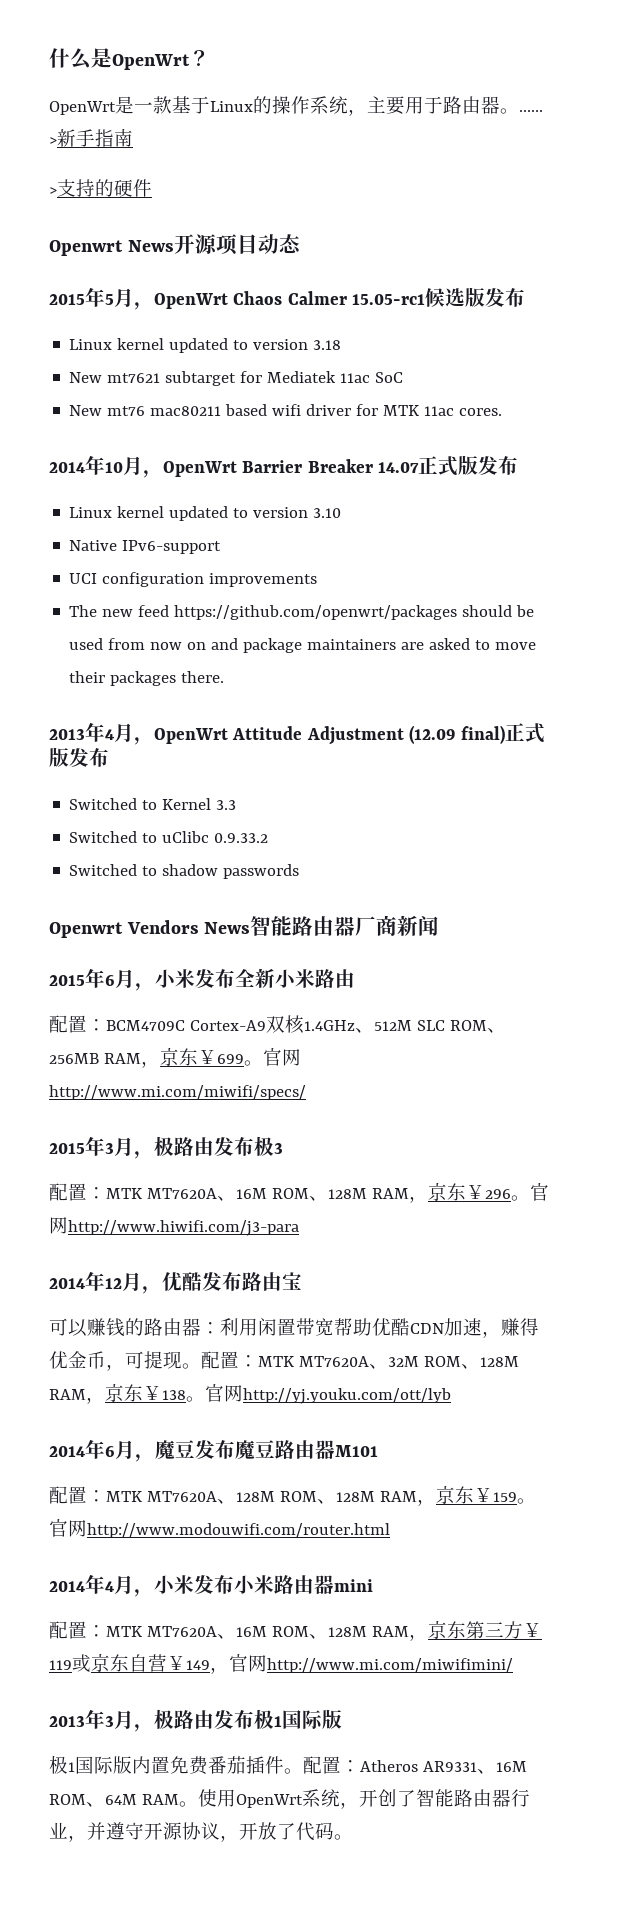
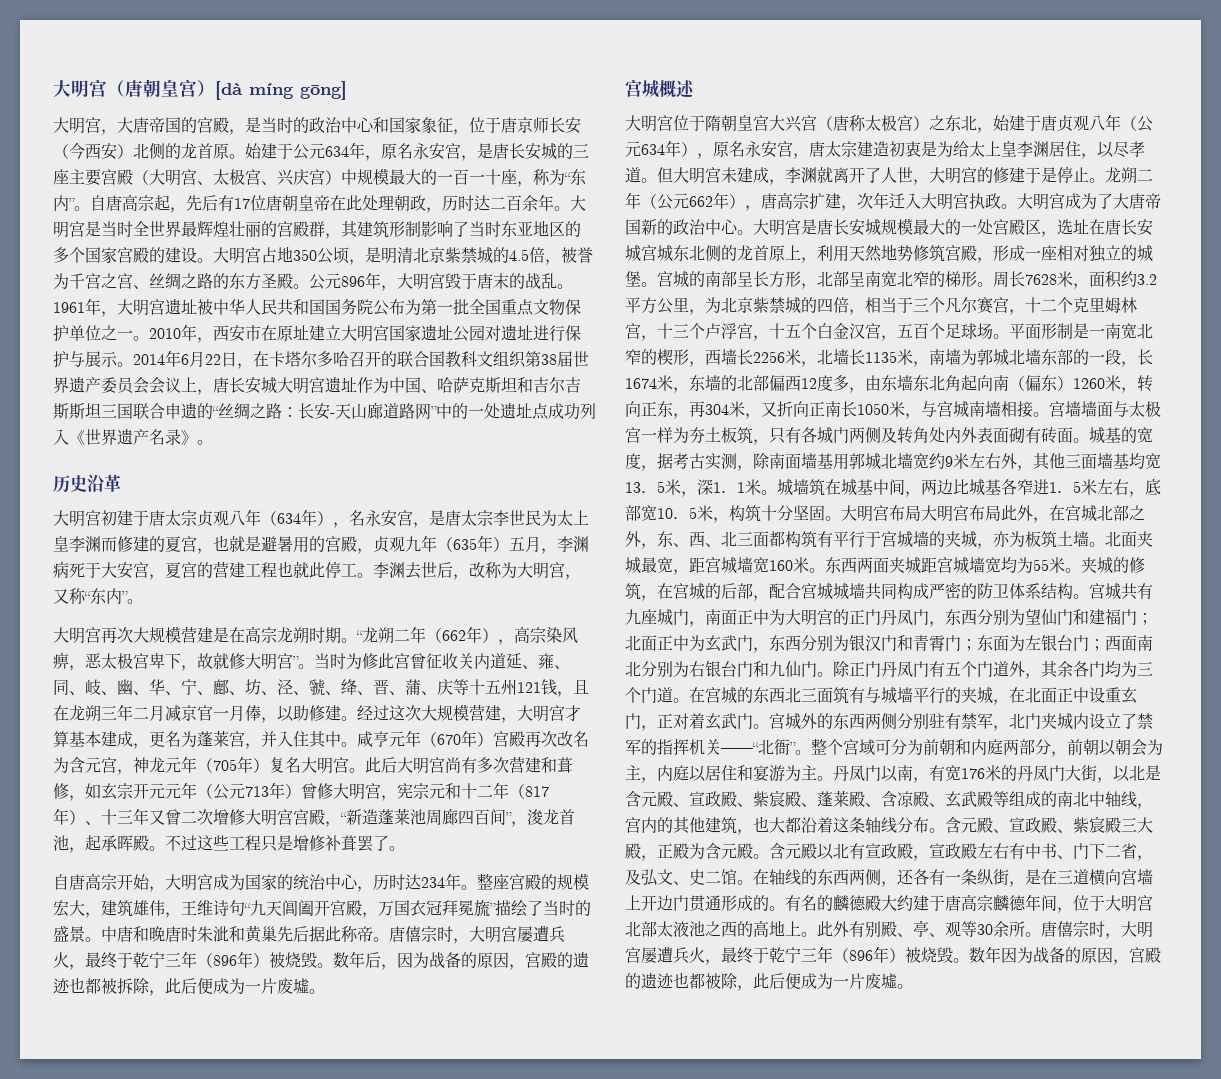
[49,48,210,70] [49,96,543,116] [49,128,133,147] [49,179,152,197] [49,234,301,256] [49,287,525,310] [69,338,342,353] [69,371,404,386] [69,404,503,416] [49,455,518,478] [69,506,342,521] [69,540,222,554] [69,572,318,587] [69,605,535,620] [69,638,537,653] [69,671,225,686] [49,722,546,745] [49,747,109,767] [69,798,237,810] [69,831,269,843] [69,864,300,879] [49,915,440,938] [49,968,355,991] [49,1015,506,1034] [49,1047,301,1068] [49,1085,306,1100] [49,1136,283,1159] [49,1182,549,1203] [49,1217,299,1236] [49,1271,302,1294] [49,1318,539,1338] [49,1351,519,1371] [49,1383,451,1404] [49,1439,378,1462] [49,1485,536,1506] [49,1519,390,1538] [49,1574,373,1597] [49,1620,542,1641] [49,1653,513,1674] [49,1709,342,1732] [49,1755,527,1775] [49,1789,530,1809] [49,1822,334,1842] 什么是OpenWrt？ // OpenWrt是一款基于Linux的操作系统，主要用于路由器。…… >新手指南 // >支持的硬件 // Openwrt News开源项目动态 // 2015年5月，OpenWrt Chaos Calmer 15.05-rc1候选版发布 // Linux kernel updated to version 3.18 // New mt7621 subtarget for Mediatek 11ac SoC // New mt76 mac80211 based wifi driver for MTK 11ac cores. // 2014年10月，OpenWrt Barrier Breaker 14.07正式版发布 // Linux kernel updated to version 3.10 // Native IPv6-support // UCI configuration improvements // The new feed https://github.com/openwrt/packages should be used from now on and package maintainers are asked to move their packages there. // 2013年4月，OpenWrt Attitude Adjustment (12.09 final)正式版发布 // Switched to Kernel 3.3 // Switched to uClibc 0.9.33.2 // Switched to shadow passwords // Openwrt Vendors News智能路由器厂商新闻 // 2015年6月，小米发布全新小米路由 // 配置：BCM4709C Cortex-A9双核1.4GHz、512M SLC ROM、256MB RAM，京东￥699。官网http://www.mi.com/miwifi/specs/ // 2015年3月，极路由发布极3 // 配置：MTK MT7620A、16M ROM、128M RAM，京东￥296。官网http://www.hiwifi.com/j3-para // 2014年12月，优酷发布路由宝 // 可以赚钱的路由器：利用闲置带宽帮助优酷CDN加速，赚得优金币，可提现。配置：MTK MT7620A、32M ROM、128M RAM，京东￥138。官网http://yj.youku.com/ott/lyb // 2014年6月，魔豆发布魔豆路由器M101 // 配置：MTK MT7620A、128M ROM、128M RAM，京东￥159。官网http://www.modouwifi.com/router.html // 2014年4月，小米发布小米路由器mini // 配置：MTK MT7620A、16M ROM、128M RAM，京东第三方￥119或京东自营￥149，官网http://www.mi.com/miwifimini/ // 2013年3月，极路由发布极1国际版 // 极1国际版内置免费番茄插件。配置：Atheros AR9331、16M ROM、64M RAM。使用OpenWrt系统，开创了智能路由器行业，并遵守开源协议，开放了代码 -> [53,79,347,100] [53,117,581,135] [53,142,589,161] [53,168,586,187] [53,194,586,213] [53,220,581,239] [53,246,593,265] [53,272,573,291] [53,298,581,317] [53,324,581,343] [53,350,589,369] [53,376,581,395] [53,402,596,420] [53,428,213,445] [53,474,121,493] [53,509,589,528] [53,535,589,554] [53,561,581,580] [53,588,143,604] [53,626,578,645] [53,652,570,671] [53,679,589,697] [53,704,581,723] [53,730,589,749] [53,756,573,775] [53,782,549,801] [53,808,575,827] [53,835,405,853] [53,873,589,892] [53,900,591,918] [53,925,565,944] [53,951,589,970] [53,977,325,996] [625,79,695,98] [625,114,1153,133] [625,140,1145,159] [625,166,1153,185] [625,192,1161,211] [625,218,1153,237] [625,244,1153,263] [625,271,1157,289] [625,297,1137,315] [625,323,1153,341] [625,349,1153,367] [625,375,1153,393] [625,401,1161,419] [625,427,1153,445] [625,453,1161,471] [625,478,1161,497] [625,505,1145,523] [625,531,1153,549] [625,557,1145,575] [625,582,1153,601] [625,608,1153,627] [625,635,1153,653] [625,661,1153,679] [625,687,1137,705] [625,713,1153,731] [625,738,1163,757] [625,765,1161,783] [625,790,1153,809] [625,816,1153,835] [625,843,1153,861] [625,869,1153,887] [625,894,1153,913] [625,920,1153,939] [625,946,1161,965] [625,972,897,991] 大明宫（唐朝皇宫）[dà míng gōng] // 大明宫，大唐帝国的宫殿，是当时的政治中心和国家象征，位于唐京师长安（今西安）北侧的龙首原。始建于公元634年，原名永安宫，是唐长安城的三座主要宫殿（大明宫、太极宫、兴庆宫）中规模最大的一百一十座，称为“东内”。自唐高宗起，先后有17位唐朝皇帝在此处理朝政，历时达二百余年。大明宫是当时全世界最辉煌壮丽的宫殿群，其建筑形制影响了当时东亚地区的多个国家宫殿的建设。大明宫占地350公顷，是明清北京紫禁城的4.5倍，被誉为千宫之宫、丝绸之路的东方圣殿。公元896年，大明宫毁于唐末的战乱。1961年，大明宫遗址被中华人民共和国国务院公布为第一批全国重点文物保护单位之一。2010年，西安市在原址建立大明宫国家遗址公园对遗址进行保护与展示。2014年6月22日，在卡塔尔多哈召开的联合国教科文组织第38届世界遗产委员会会议上，唐长安城大明宫遗址作为中国、哈萨克斯坦和吉尔吉斯斯坦三国联合申遗的“丝绸之路：长安-天山廊道路网”中的一处遗址点成功列入《世界遗产名录》。 // 历史沿革 // 大明宫初建于唐太宗贞观八年（634年），名永安宫，是唐太宗李世民为太上皇李渊而修建的夏宫，也就是避暑用的宫殿，贞观九年（635年）五月，李渊病死于大安宫，夏宫的营建工程也就此停工。李渊去世后，改称为大明宫，又称“东内”。 // 大明宫再次大规模营建是在高宗龙朔时期。“龙朔二年（662年），高宗染风痹，恶太极宫卑下，故就修大明宫”。当时为修此宫曾征收关内道延、雍、同、岐、幽、华、宁、鄜、坊、泾、虢、绛、晋、蒲、庆等十五州121钱，且在龙朔三年二月减京官一月俸，以助修建。经过这次大规模营建，大明宫才算基本建成，更名为蓬莱宫，并入住其中。咸亨元年（670年）宫殿再次改名为含元宫，神龙元年（705年）复名大明宫。此后大明宫尚有多次营建和葺修，如玄宗开元元年（公元713年）曾修大明宫，宪宗元和十二年（817年）、十三年又曾二次增修大明宫宫殿，“新造蓬莱池周廊四百间”，浚龙首池，起承晖殿。不过这些工程只是增修补葺罢了。 // 自唐高宗开始，大明宫成为国家的统治中心，历时达234年。整座宫殿的规模宏大，建筑雄伟，王维诗句“九天阊阖开宫殿，万国衣冠拜冕旒”描绘了当时的盛景。中唐和晚唐时朱泚和黄巢先后据此称帝。唐僖宗时，大明宫屡遭兵火，最终于乾宁三年（896年）被烧毁。数年后，因为战备的原因，宫殿的遗迹也都被拆除，此后便成为一片废墟。 // 宫城概述 // 大明宫位于隋朝皇宫大兴宫（唐称太极宫）之东北，始建于唐贞观八年（公元634年），原名永安宫，唐太宗建造初衷是为给太上皇李渊居住，以尽孝道。但大明宫未建成，李渊就离开了人世，大明宫的修建于是停止。龙朔二年（公元662年），唐高宗扩建，次年迁入大明宫执政。大明宫成为了大唐帝国新的政治中心。大明宫是唐长安城规模最大的一处宫殿区，选址在唐长安城宫城东北侧的龙首原上，利用天然地势修筑宫殿，形成一座相对独立的城堡。宫城的南部呈长方形，北部呈南宽北窄的梯形。周长7628米，面积约3.2平方公里，为北京紫禁城的四倍，相当于三个凡尔赛宫，十二个克里姆林宫，十三个卢浮宫，十五个白金汉宫，五百个足球场。平面形制是一南宽北窄的楔形，西墙长2256米，北墙长1135米，南墙为郭城北墙东部的一段，长1674米，东墙的北部偏西12度多，由东墙东北角起向南（偏东）1260米，转向正东，再304米，又折向正南长1050米，与宫城南墙相接。宫墙墙面与太极宫一样为夯土板筑，只有各城门两侧及转角处内外表面砌有砖面。城基的宽度，据考古实测，除南面墙基用郭城北墙宽约9米左右外，其他三面墙基均宽13．5米，深1．1米。城墙筑在城基中间，两边比城基各窄进1．5米左右，底部宽10．5米，构筑十分坚固。大明宫布局大明宫布局此外，在宫城北部之外，东、西、北三面都构筑有平行于宫城墙的夹城，亦为板筑土墙。北面夹城最宽，距宫城墙宽160米。东西两面夹城距宫城墙宽均为55米。夹城的修筑，在宫城的后部，配合宫城城墙共同构成严密的防卫体系结构。宫城共有九座城门，南面正中为大明宫的正门丹凤门，东西分别为望仙门和建福门；北面正中为玄武门，东西分别为银汉门和青霄门；东面为左银台门；西面南北分别为右银台门和九仙门。除正门丹凤门有五个门道外，其余各门均为三个门道。在宫城的东西北三面筑有与城墙平行的夹城，在北面正中设重玄门，正对着玄武门。宫城外的东西两侧分别驻有禁军，北门夹城内设立了禁军的指挥机关——“北衙”。整个宫域可分为前朝和内庭两部分，前朝以朝会为主，内庭以居住和宴游为主。丹凤门以南，有宽176米的丹凤门大街，以北是含元殿、宣政殿、紫宸殿、蓬莱殿、含凉殿、玄武殿等组成的南北中轴线，宫内的其他建筑，也大都沿着这条轴线分布。含元殿、宣政殿、紫宸殿三大殿，正殿为含元殿。含元殿以北有宣政殿，宣政殿左右有中书、门下二省，及弘文、史二馆。在轴线的东西两侧，还各有一条纵街，是在三道横向宫墙上开边门贯通形成的。有名的麟德殿大约建于唐高宗麟德年间，位于大明宫北部太液池之西的高地上。此外有别殿、亭、观等30余所。唐僖宗时，大明宫屡遭兵火，最终于乾宁三年（896年）被烧毁。数年因为战备的原因，宫殿的遗迹也都被除，此后便成为一片废墟

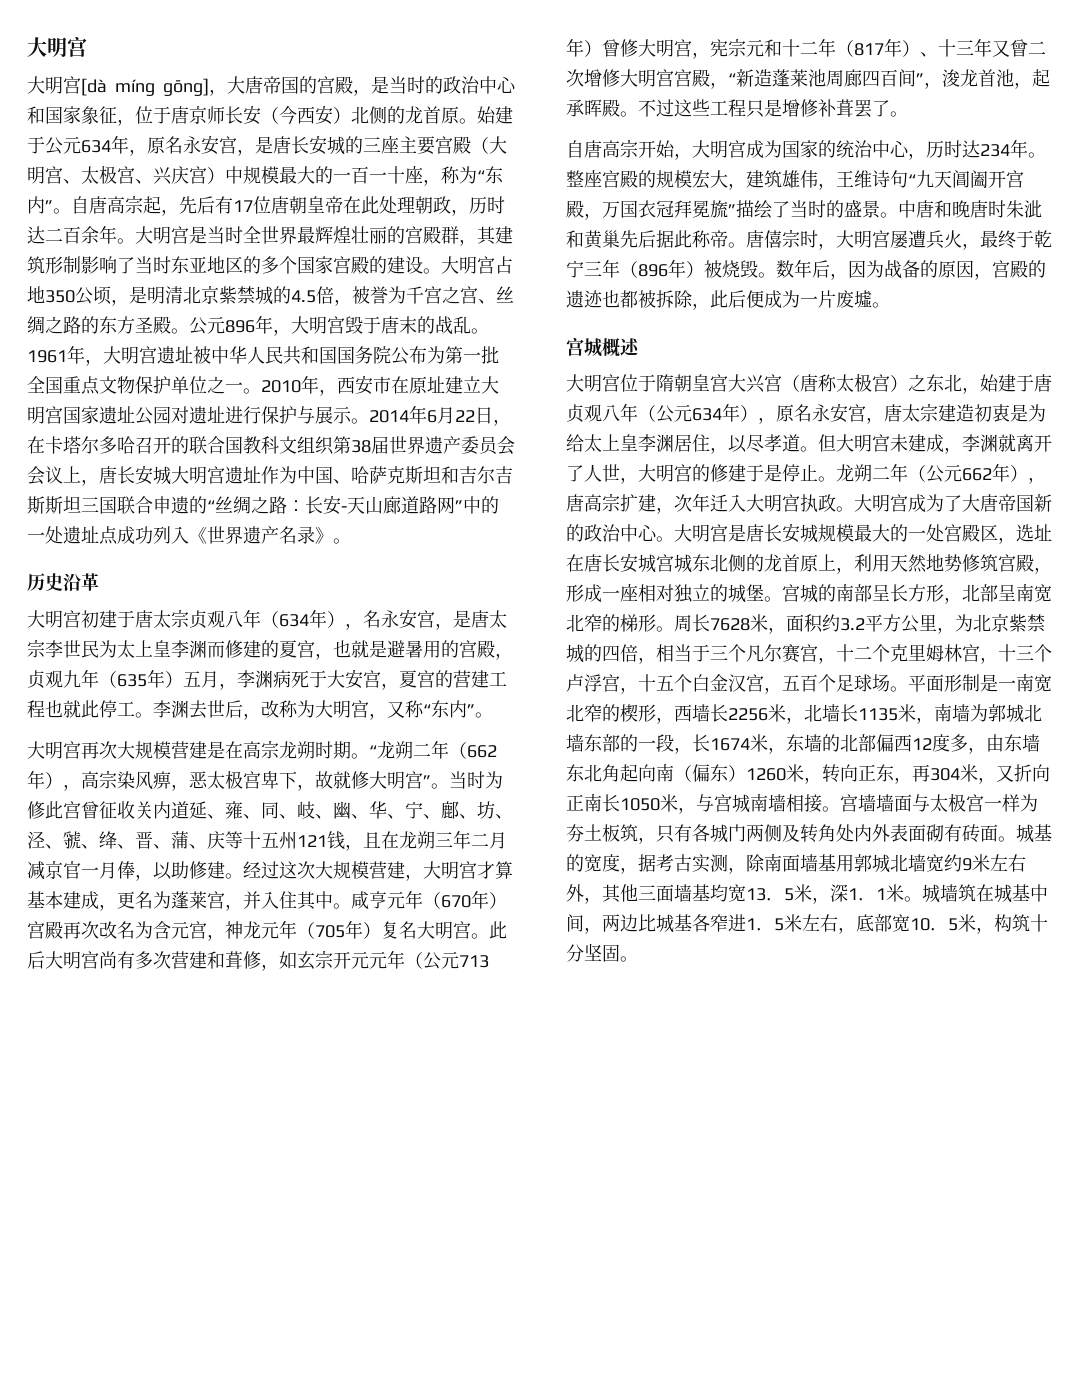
[53,79,347,100] [53,117,101,134] 大明宫（唐朝皇宫）[dà míng gōng] // 大明宫 -> [27,36,87,57] [27,76,209,96] 大明宫 // 大明宫[dà míng gōng]
[841,505,1145,523] [625,531,1153,549] [625,557,1145,575] [625,582,1153,601] [625,608,1153,627] [625,635,1153,653] [625,661,1153,679] [625,687,1137,705] [625,713,1153,731] [625,738,1163,757] [625,765,1161,783] [625,790,1153,809] [625,816,1153,835] [625,843,1153,861] [625,869,1153,887] [625,894,1153,913] [625,920,1153,939] [625,946,1161,965] [625,972,913,991] 大明宫布局大明宫布局此外，在宫城北部之外，东、西、北三面都构筑有平行于宫城墙的夹城，亦为板筑土墙。北面夹城最宽，距宫城墙宽160米。东西两面夹城距宫城墙宽均为55米。夹城的修筑，在宫城的后部，配合宫城城墙共同构成严密的防卫体系结构。宫城共有九座城门，南面正中为大明宫的正门丹凤门，东西分别为望仙门和建福门；北面正中为玄武门，东西分别为银汉门和青霄门；东面为左银台门；西面南北分别为右银台门和九仙门。除正门丹凤门有五个门道外，其余各门均为三个门道。在宫城的东西北三面筑有与城墙平行的夹城，在北面正中设重玄门，正对着玄武门。宫城外的东西两侧分别驻有禁军，北门夹城内设立了禁军的指挥机关——“北衙”。整个宫域可分为前朝和内庭两部分，前朝以朝会为主，内庭以居住和宴游为主。丹凤门以南，有宽176米的丹凤门大街，以北是含元殿、宣政殿、紫宸殿、蓬莱殿、含凉殿、玄武殿等组成的南北中轴线，宫内的其他建筑，也大都沿着这条轴线分布。含元殿、宣政殿、紫宸殿三大殿，正殿为含元殿。含元殿以北有宣政殿，宣政殿左右有中书、门下二省，及弘文、史二馆。在轴线的东西两侧，还各有一条纵街，是在三道横向宫墙上开边门贯通形成的。有名的麟德殿大约建于唐高宗麟德年间，位于大明宫北部太液池之西的高地上。此外有别殿、亭、观等30余所。唐僖宗时，大明宫屡遭兵火，最终于乾宁三年（896年）被烧毁。数年因为战备的原因，宫殿的遗迹也都被除，此后便成为一片废墟。 -> (638, 959) none

